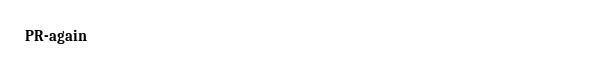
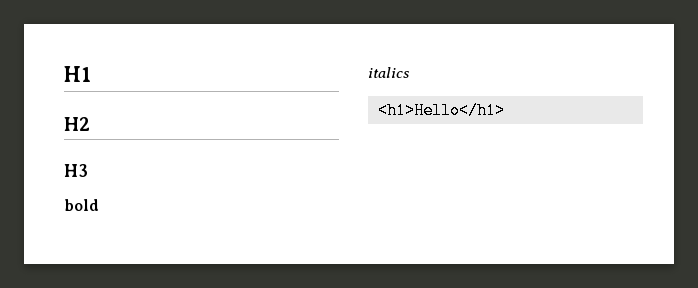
[25,29,87,44] PR-again -> [64,66,91,82] [64,117,90,131] [64,164,88,177] [64,199,99,211] [368,67,410,78] [377,102,505,119] H1 // H2 // H3 // bold // italics // <h1>Hello</h1>

